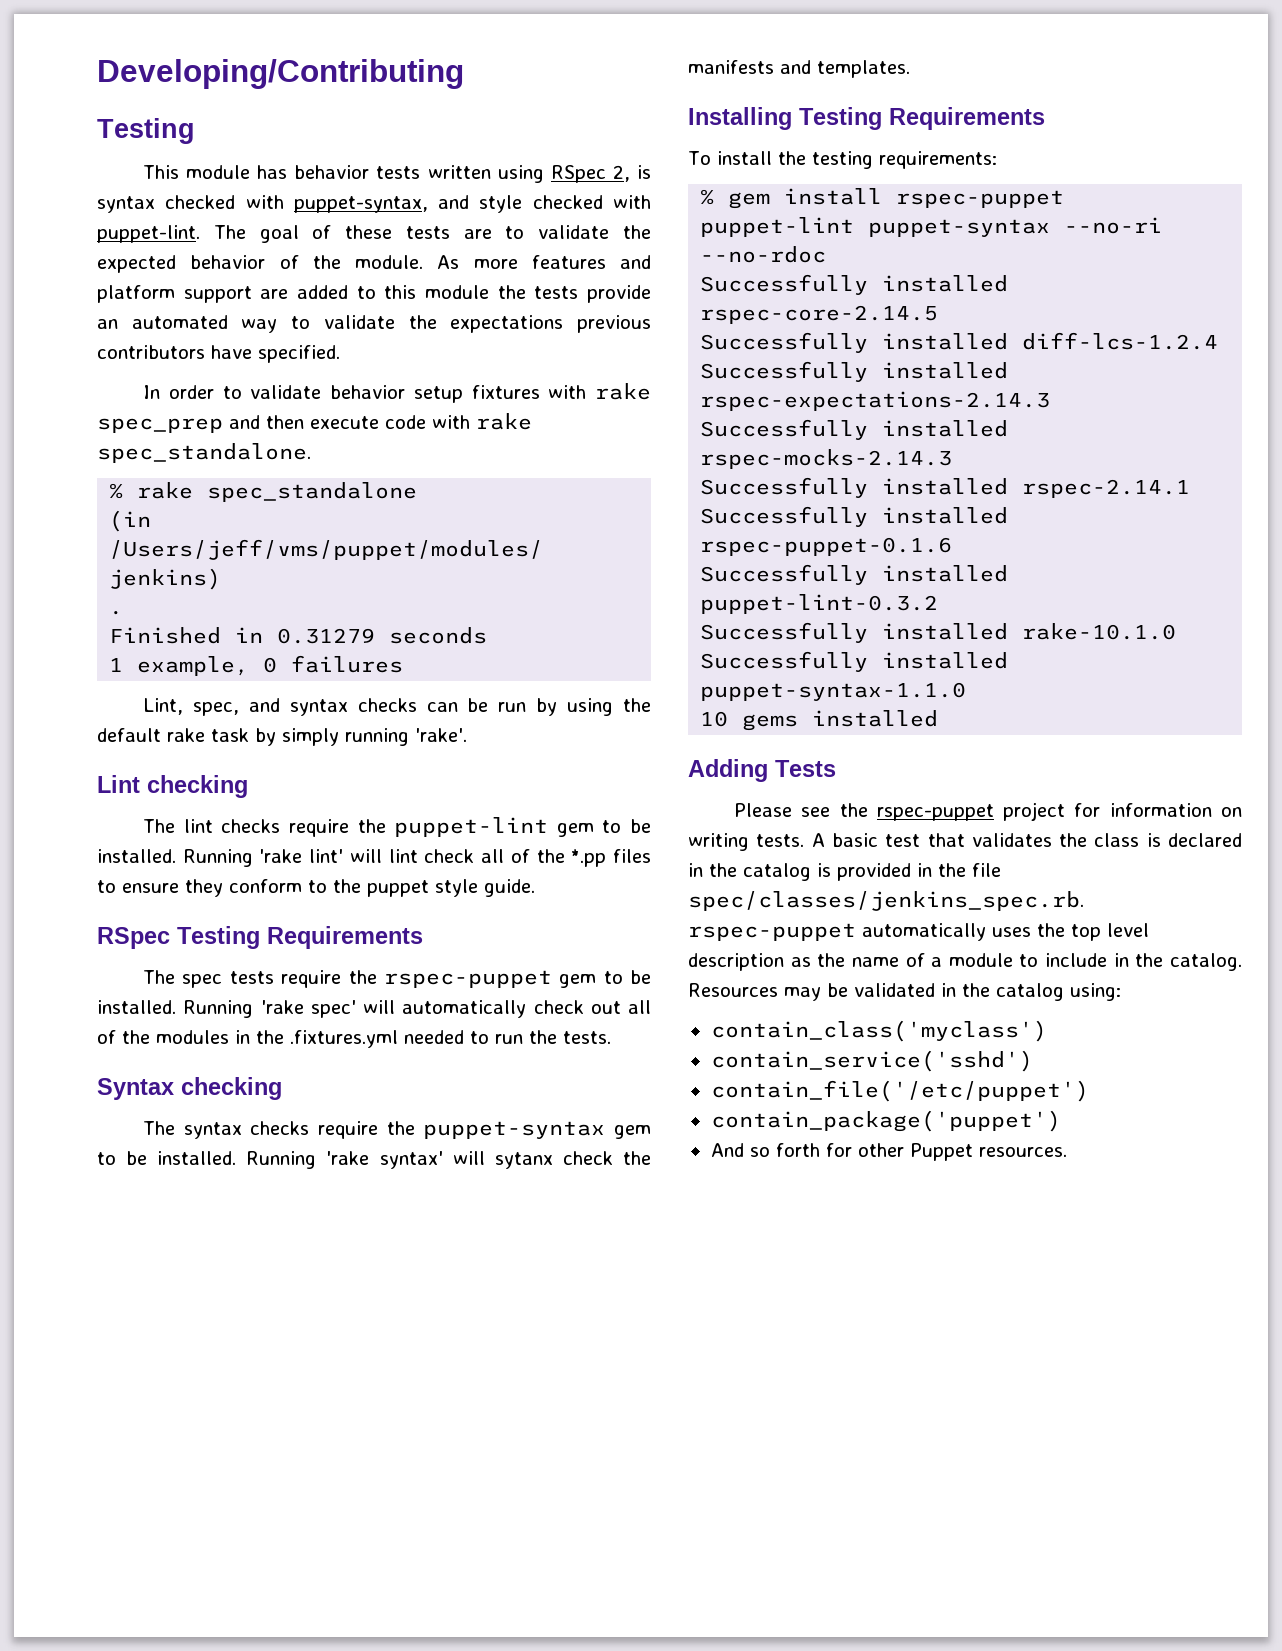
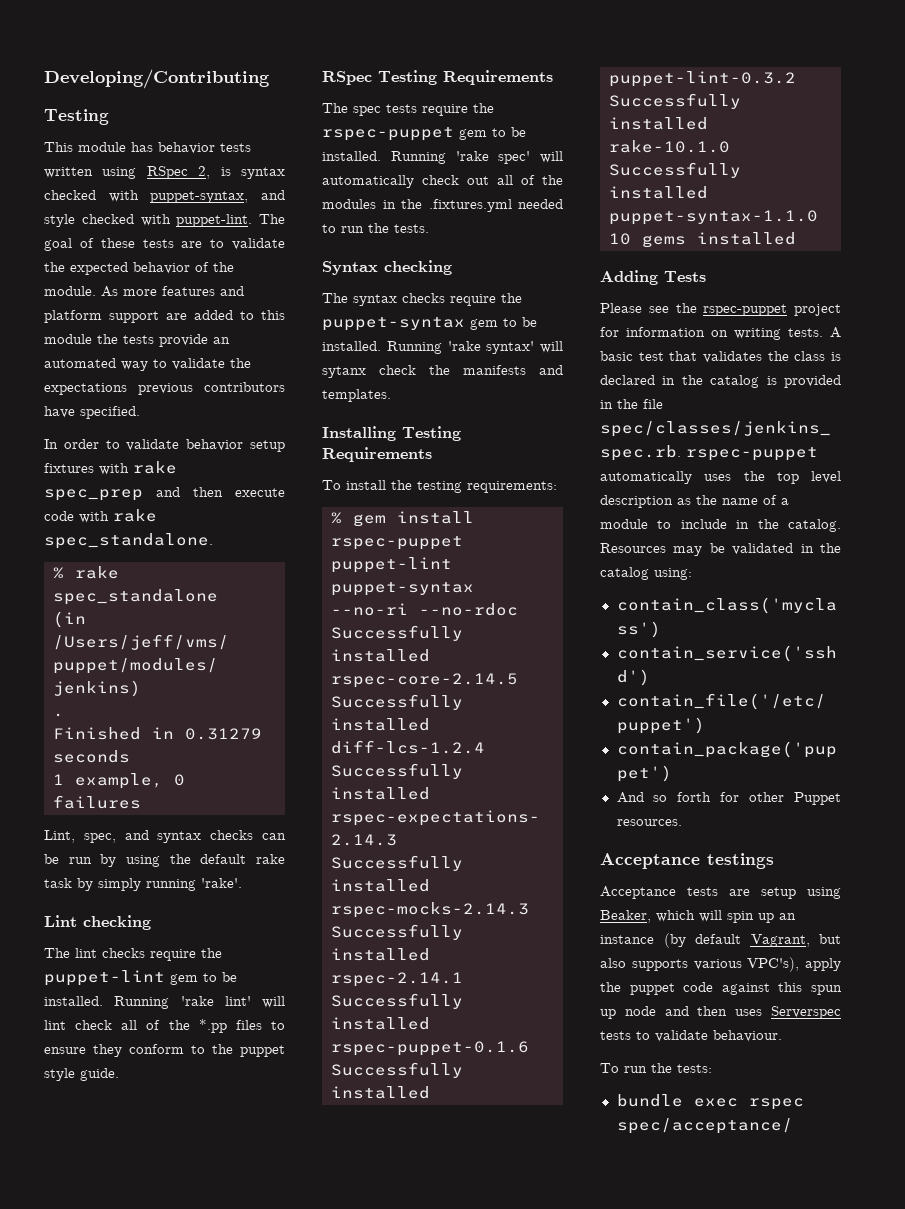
(1067, 1152) none -> [600,853,774,869] [600,886,841,899] [600,910,796,923] [600,933,841,948] [600,957,841,972] [600,982,842,995] [600,1006,841,1019] [600,1030,782,1042] [600,1063,712,1073] [616,1094,804,1110] [616,1118,793,1134] // Acceptance testings // Acceptance tests are setup using Beaker, which will spin up an instance (by default Vagrant, but also supports various VPC's), apply the puppet code against this spun up node and then uses Serverspec tests to validate behaviour. // To run the tests: // bundle exec rspec spec/acceptance/

